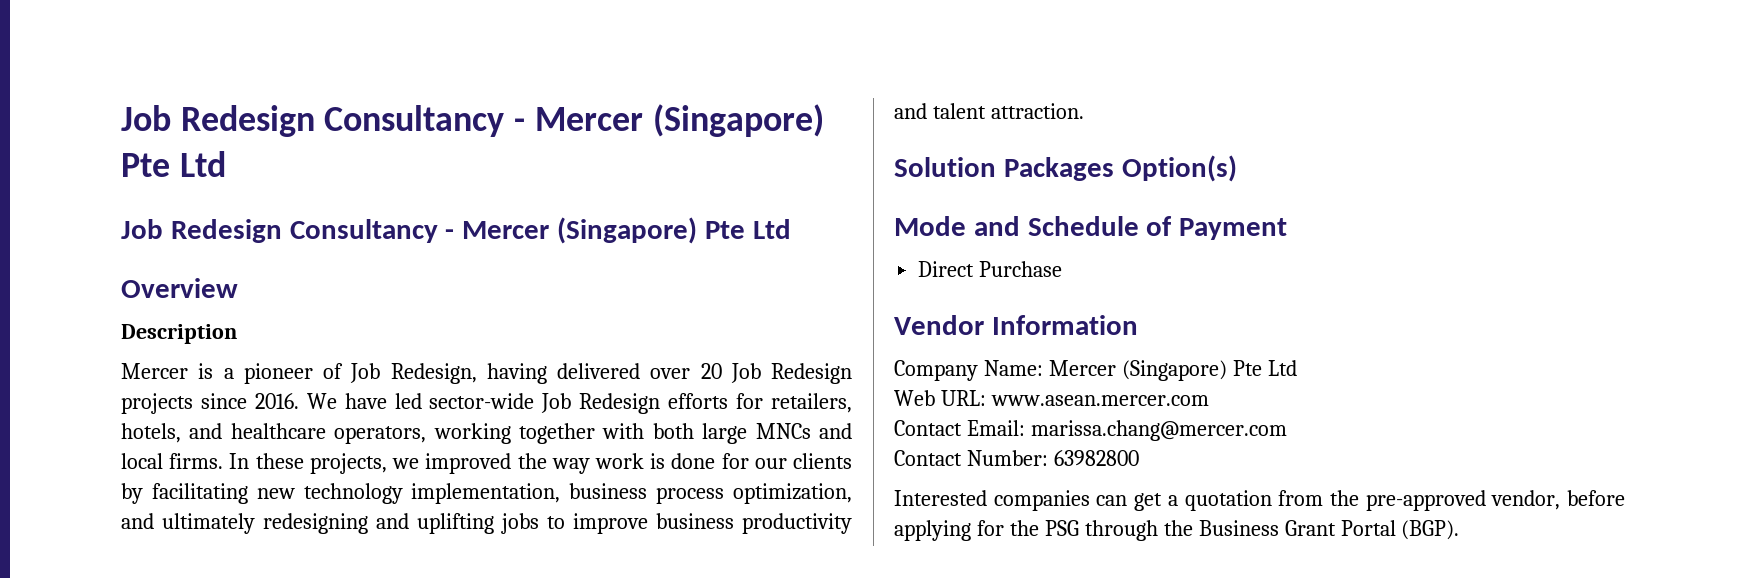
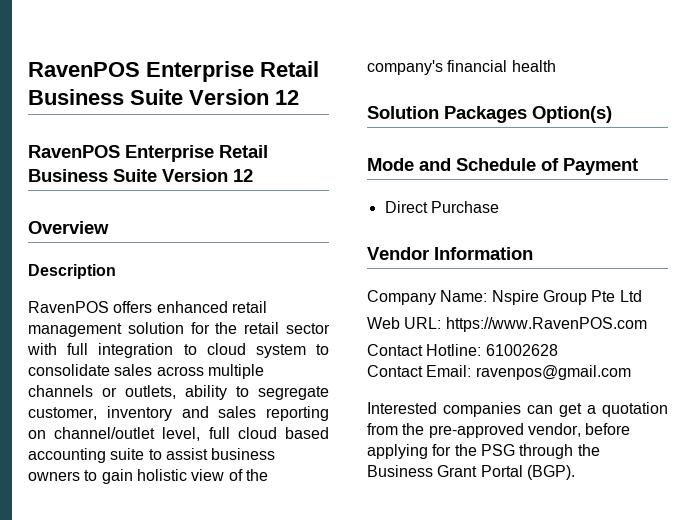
[121,104,824,137] [121,151,226,177] [121,217,791,244] [121,278,238,298] [121,324,237,344] [121,363,852,384] [121,393,852,414] [121,423,852,444] [121,453,852,474] [121,483,853,504] [121,513,852,534] [894,103,1084,119] Job Redesign Consultancy - Mercer (Singapore) Pte Ltd // Job Redesign Consultancy - Mercer (Singapore) Pte Ltd // Overview // Description // Mercer is a pioneer of Job Redesign, having delivered over 20 Job Redesign projects since 2016. We have led sector-wide Job Redesign efforts for retailers, hotels, and healthcare operators, working together with both large MNCs and local firms. In these projects, we improved the way work is done for our clients by facilitating new technology implementation, business process optimization, and ultimately redesigning and uplifting jobs to improve business productivity and talent attraction. -> [28,61,319,82] [28,89,299,105] [28,145,268,162] [28,169,253,182] [28,221,109,234] [28,264,116,279] [28,301,267,313] [28,322,330,337] [27,343,329,358] [28,364,264,379] [28,385,329,400] [28,406,329,421] [28,427,329,441] [28,448,276,463] [28,469,268,484] [367,60,556,75] RavenPOS Enterprise Retail Business Suite Version 12 // RavenPOS Enterprise Retail Business Suite Version 12 // Overview // Description // RavenPOS offers enhanced retail management solution for the retail sector with full integration to cloud system to consolidate sales across multiple channels or outlets, ability to segregate customer, inventory and sales reporting on channel/outlet level, full cloud based accounting suite to assist business owners to gain holistic view of the company's financial health
[1048,360,1227,381] Mercer (Singapore) -> [491,290,587,305] Nspire Group
[990,395,1209,406] [894,420,1287,441] [894,450,1139,466] www.asean.mercer.com // Contact Email: marissa.chang@mercer.com // Contact Number: 63982800 -> [445,317,647,332] [367,344,558,356] [367,365,631,380] https://www.RavenPOS.com // Contact Hotline: 61002628 // Contact Email: ravenpos@gmail.com

